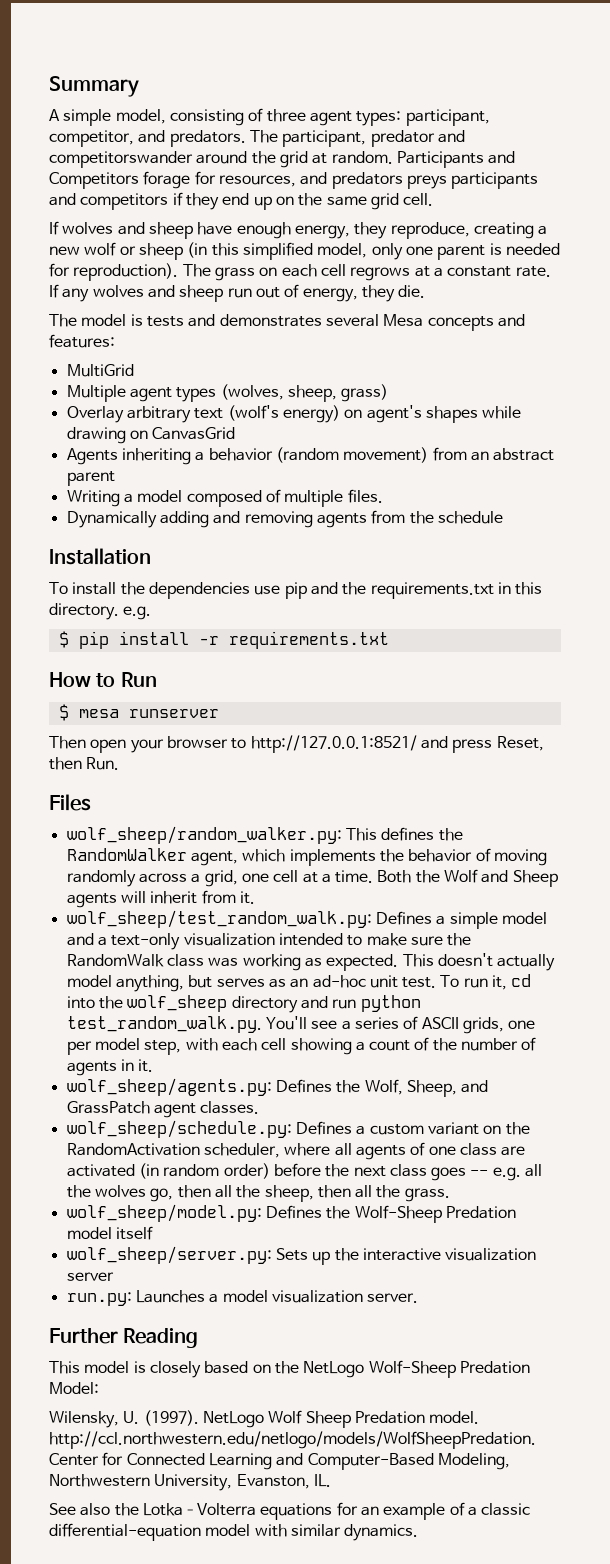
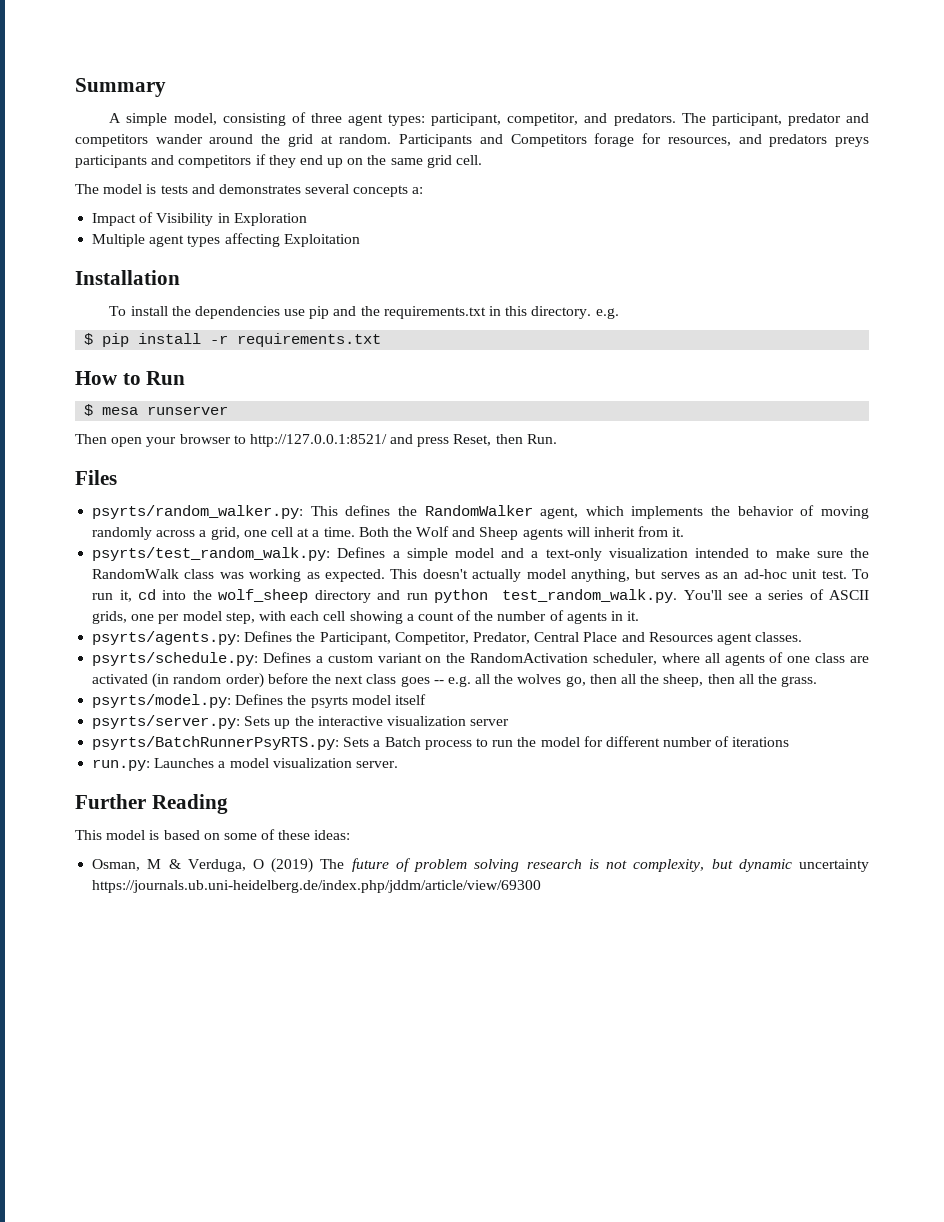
[49,151,193,168] competitorswander -> [75,134,203,147] competitors wander
[49,221,548,239] [49,242,560,260] [49,263,551,281] [49,284,426,302] // If wolves and sheep have enough energy, they reproduce, creating a new wolf or sheep (in this simplified model, only one parent is needed for reproduction). The grass on each cell regrows at a constant rate. If any wolves and sheep run out of energy, they die. -> (483, 160) none
[383,314,525,331] [49,334,115,348] [66,364,134,377] [66,384,389,402] [66,405,522,423] [66,427,236,444] [66,447,555,465] [66,471,115,486] [66,489,383,507] [66,510,503,528] Mesa concepts and features: // MultiGrid // Multiple agent types (wolves, sheep, grass) // Overlay arbitrary text (wolf's energy) on agent's shapes while drawing on CanvasGrid // Agents inheriting a behavior (random movement) from an abstract parent // Writing a model composed of multiple files. // Dynamically adding and removing agents from the schedule -> [353,185,424,197] [92,212,307,226] [92,233,360,247] concepts a: // Impact of Visibility in Exploration // Multiple agent types affecting Exploitation
[66,826,342,844] wolf_sheep/random_walker.py: -> [92,505,304,519] psyrts/random_walker.py:
[66,910,372,928] wolf_sheep/test_random_walk.py: -> [92,547,331,561] psyrts/test_random_walk.py:
[66,1078,489,1097] [66,1101,150,1114] wolf_sheep/agents.py: Defines the Wolf, Sheep, and GrassPatch -> [92,631,713,645] psyrts/agents.py: Defines the Participant, Competitor, Predator, Central Place and Resources
[66,1120,292,1138] wolf_sheep/schedule.py: -> [92,652,259,666] psyrts/schedule.py:
[66,1204,516,1223] wolf_sheep/model.py: Defines the Wolf-Sheep Predation -> [92,694,348,708] psyrts/model.py: Defines the psyrts
[66,1246,272,1264] wolf_sheep/server.py: -> [92,715,241,729] psyrts/server.py:
(114, 1276) none -> [92,736,790,750] // psyrts/BatchRunnerPsyRTS.py: Sets a Batch process to run the model for different number of iterations
[149,1361,201,1378] closely -> (160, 835) none
[274,1360,530,1378] [49,1382,99,1394] [49,1410,480,1428] [49,1431,536,1449] [49,1452,510,1470] [49,1474,331,1491] [49,1502,531,1520] [49,1523,419,1541] the NetLogo Wolf-Sheep Predation Model: // Wilensky, U. (1997). NetLogo Wolf Sheep Predation model. http://ccl.northwestern.edu/netlogo/models/WolfSheepPredation. Center for Connected Learning and Computer-Based Modeling, Northwestern University, Evanston, IL. // See also the Lotka–Volterra equations for an example of a classic differential-equation model with similar dynamics. -> [223,829,351,840] [92,858,870,873] [92,880,542,893] some of these ideas: // Osman, M & Verduga, O (2019) The future of problem solving research is not complexity, but dynamic uncertainty https://journals.ub.uni-heidelberg.de/index.php/jddm/article/view/69300

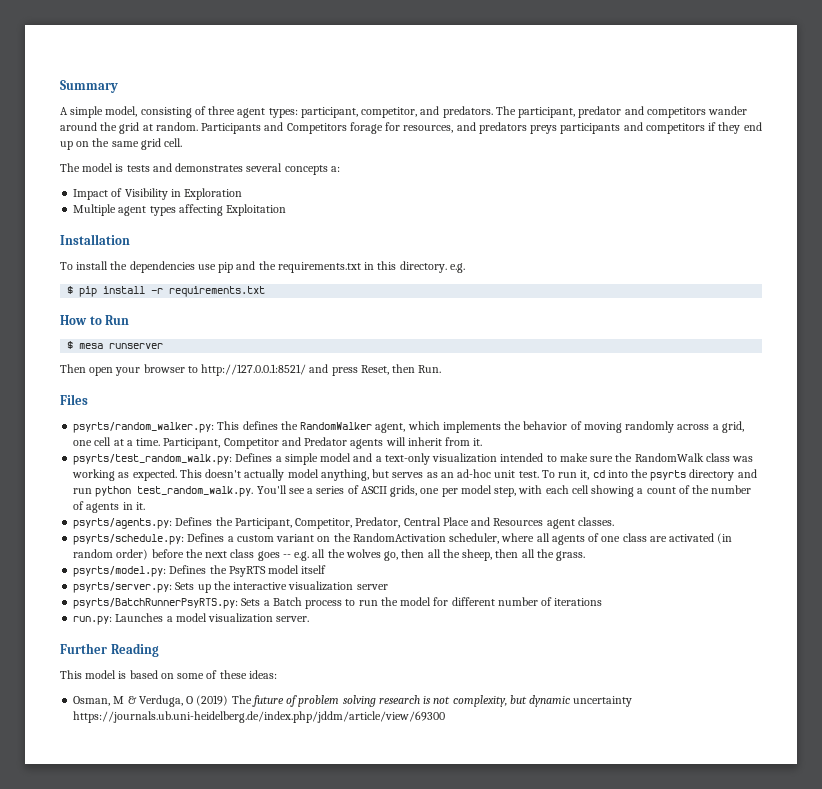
[358,526,519,540] Both the Wolf and Sheep -> [163,437,348,449] Participant, Competitor and Predator
[218,589,309,603] wolf_sheep -> [650,470,687,481] psyrts
[310,696,348,708] psyrts -> [228,566,266,577] PsyRTS

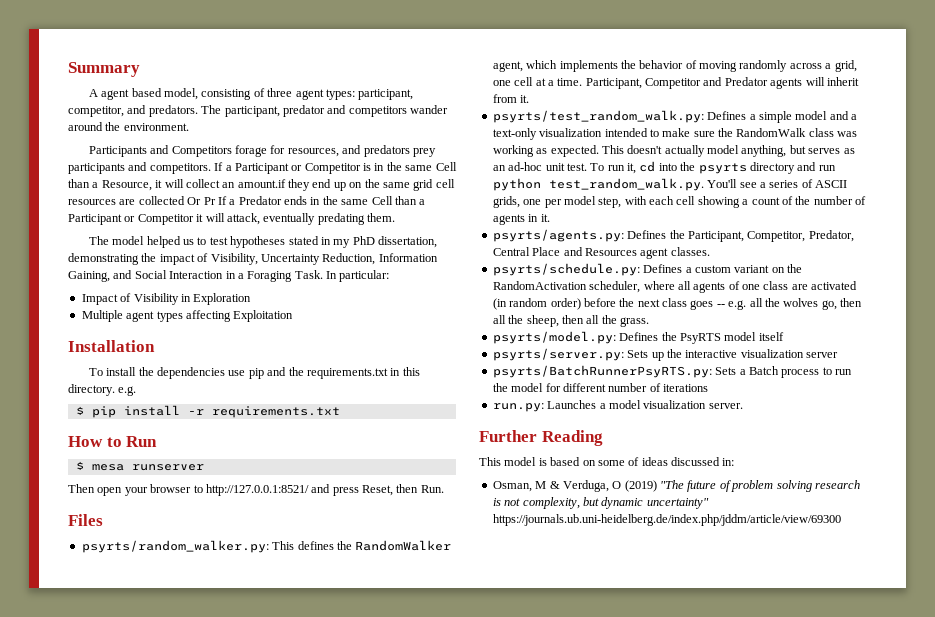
[70,106,104,118] simple -> [101,88,162,100] agent based
[119,122,198,134] grid at random. -> [123,123,189,131] environment. //
[530,125,558,134] preys -> [412,148,436,157] prey
[645,122,717,134] competitors if -> [149,162,457,174] [68,179,286,191] competitors. If a Participant or Competitor is in the same Cell than a Resource, it will collect an amount.if
[164,138,183,147] [60,163,340,175] cell. // The model is tests and demonstrates several concepts a: -> [435,179,455,188] [68,196,426,205] [68,213,395,225] [88,236,438,248] [68,253,438,265] [68,270,390,282] cell resources are collected Or Pr If a Predator ends in the same Cell than a Participant or Competitor it will attack, eventually predating them. // The model helped us to test hypotheses stated in my PhD dissertation, demonstrating the impact of Visibility, Uncertainty Reduction, Information Gaining, and Social Interaction in a Foraging Task. In particular:
[219,670,277,679] these ideas: -> [641,457,735,466] ideas discussed in:
[231,695,252,704] The -> [660,480,684,489] "The
[573,696,633,707] uncertainty -> [646,498,709,509] uncertainty"

